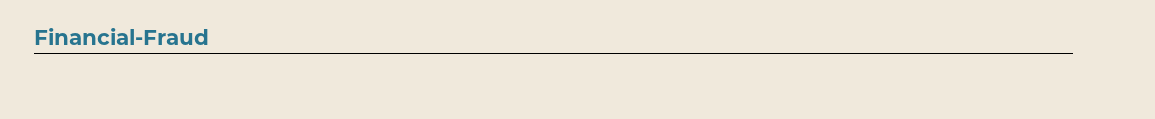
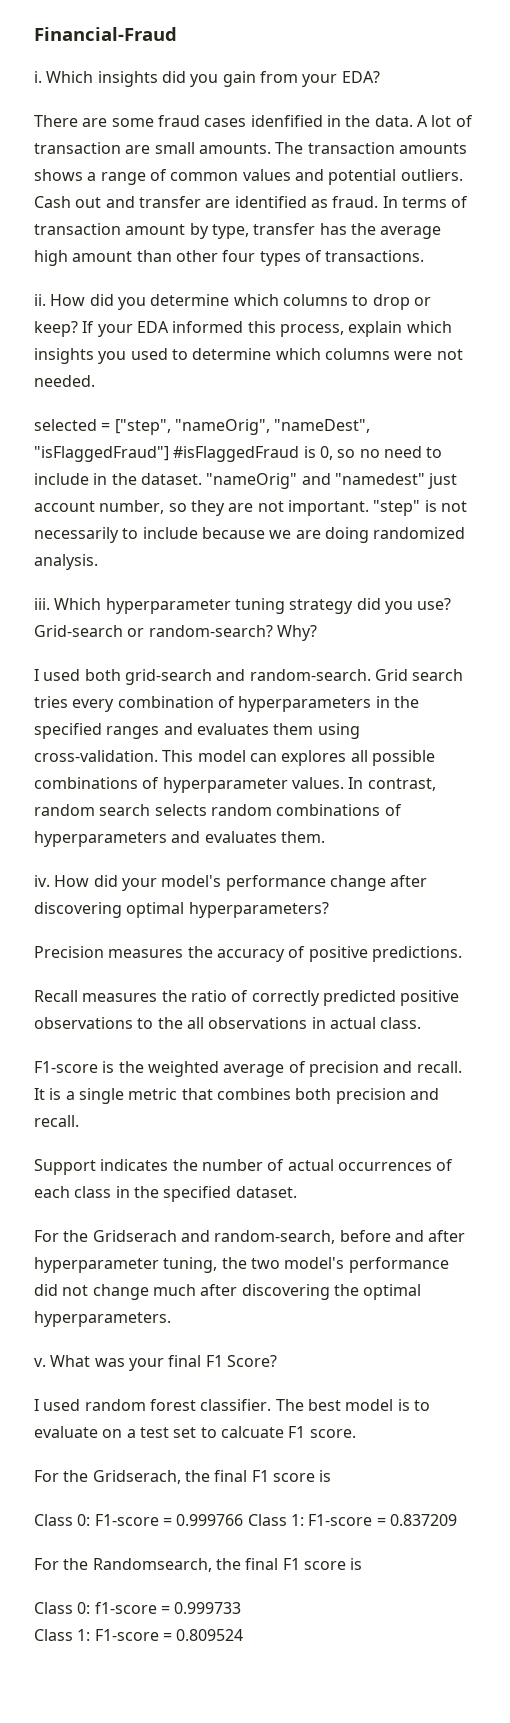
(209, 36) none -> [34,71,380,87] [34,115,473,127] [34,142,467,154] [34,169,463,185] [34,196,469,208] [34,223,442,239] [34,250,425,266] [34,294,431,310] [34,321,452,337] [34,348,463,364] [34,375,95,387] [34,419,371,435] [34,446,443,462] [34,473,458,489] [34,500,467,516] [34,527,466,543] [34,554,98,570] [34,598,452,614] [34,625,317,641] [34,669,464,685] [34,696,419,712] [34,723,360,739] [34,750,435,766] [34,777,436,793] [34,804,402,816] [34,831,325,847] [34,875,428,891] [34,902,329,918] [34,946,462,962] [34,990,460,1006] [34,1017,422,1029] [34,1061,462,1077] [34,1088,439,1104] [34,1115,79,1127] [34,1159,454,1175] [34,1186,297,1202] [34,1230,466,1244] [34,1257,449,1273] [34,1284,422,1300] [34,1311,171,1327] [34,1355,277,1371] [34,1399,430,1411] [34,1426,356,1438] [34,1470,332,1484] [34,1514,457,1526] [34,1558,363,1572] [34,1602,242,1614] [34,1629,244,1641] // i. Which insights did you gain from your EDA? // There are some fraud cases idenfified in the data. A lot of transaction are small amounts. The transaction amounts shows a range of common values and potential outliers. Cash out and transfer are identified as fraud. In terms of transaction amount by type, transfer has the average high amount than other four types of transactions. // ii. How did you determine which columns to drop or keep? If your EDA informed this process, explain which insights you used to determine which columns were not needed. // selected = ["step", "nameOrig", "nameDest", "isFlaggedFraud"] #isFlaggedFraud is 0, so no need to include in the dataset. "nameOrig" and "namedest" just account number, so they are not important. "step" is not necessarily to include because we are doing randomized analysis. // iii. Which hyperparameter tuning strategy did you use? Grid-search or random-search? Why? // I used both grid-search and random-search. Grid search tries every combination of hyperparameters in the specified ranges and evaluates them using cross-validation. This model can explores all possible combinations of hyperparameter values. In contrast, random search selects random combinations of hyperparameters and evaluates them. // iv. How did your model's performance change after discovering optimal hyperparameters? // Precision measures the accuracy of positive predictions. // Recall measures the ratio of correctly predicted positive observations to the all observations in actual class. // F1-score is the weighted average of precision and recall. It is a single metric that combines both precision and recall. // Support indicates the number of actual occurrences of each class in the specified dataset. // For the Gridserach and random-search, before and after hyperparameter tuning, the two model's performance did not change much after discovering the optimal hyperparameters. // v. What was your final F1 Score? // I used random forest classifier. The best model is to evaluate on a test set to calcuate F1 score. // For the Gridserach, the final F1 score is // Class 0: F1-score = 0.999766 Class 1: F1-score = 0.837209 // For the Randomsearch, the final F1 score is // Class 0: f1-score = 0.999733 // Class 1: F1-score = 0.809524

